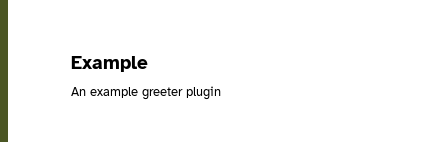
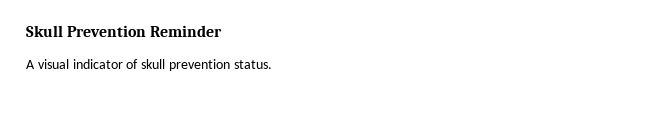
[71,56,148,72] [71,86,221,100] Example // An example greeter plugin -> [26,25,223,37] [26,59,272,71] Skull Prevention Reminder // A visual indicator of skull prevention status.

